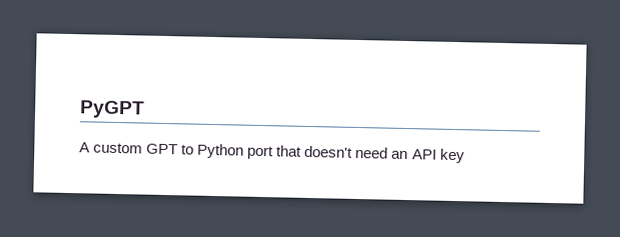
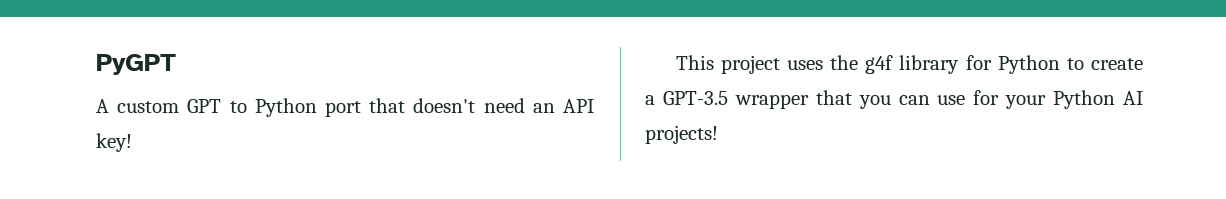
[439,148,465,164] key -> [96,133,132,152] [675,55,1143,74] [645,90,1143,109] [645,125,718,144] key! // This project uses the g4f library for Python to create a GPT-3.5 wrapper that you can use for your Python AI projects!

